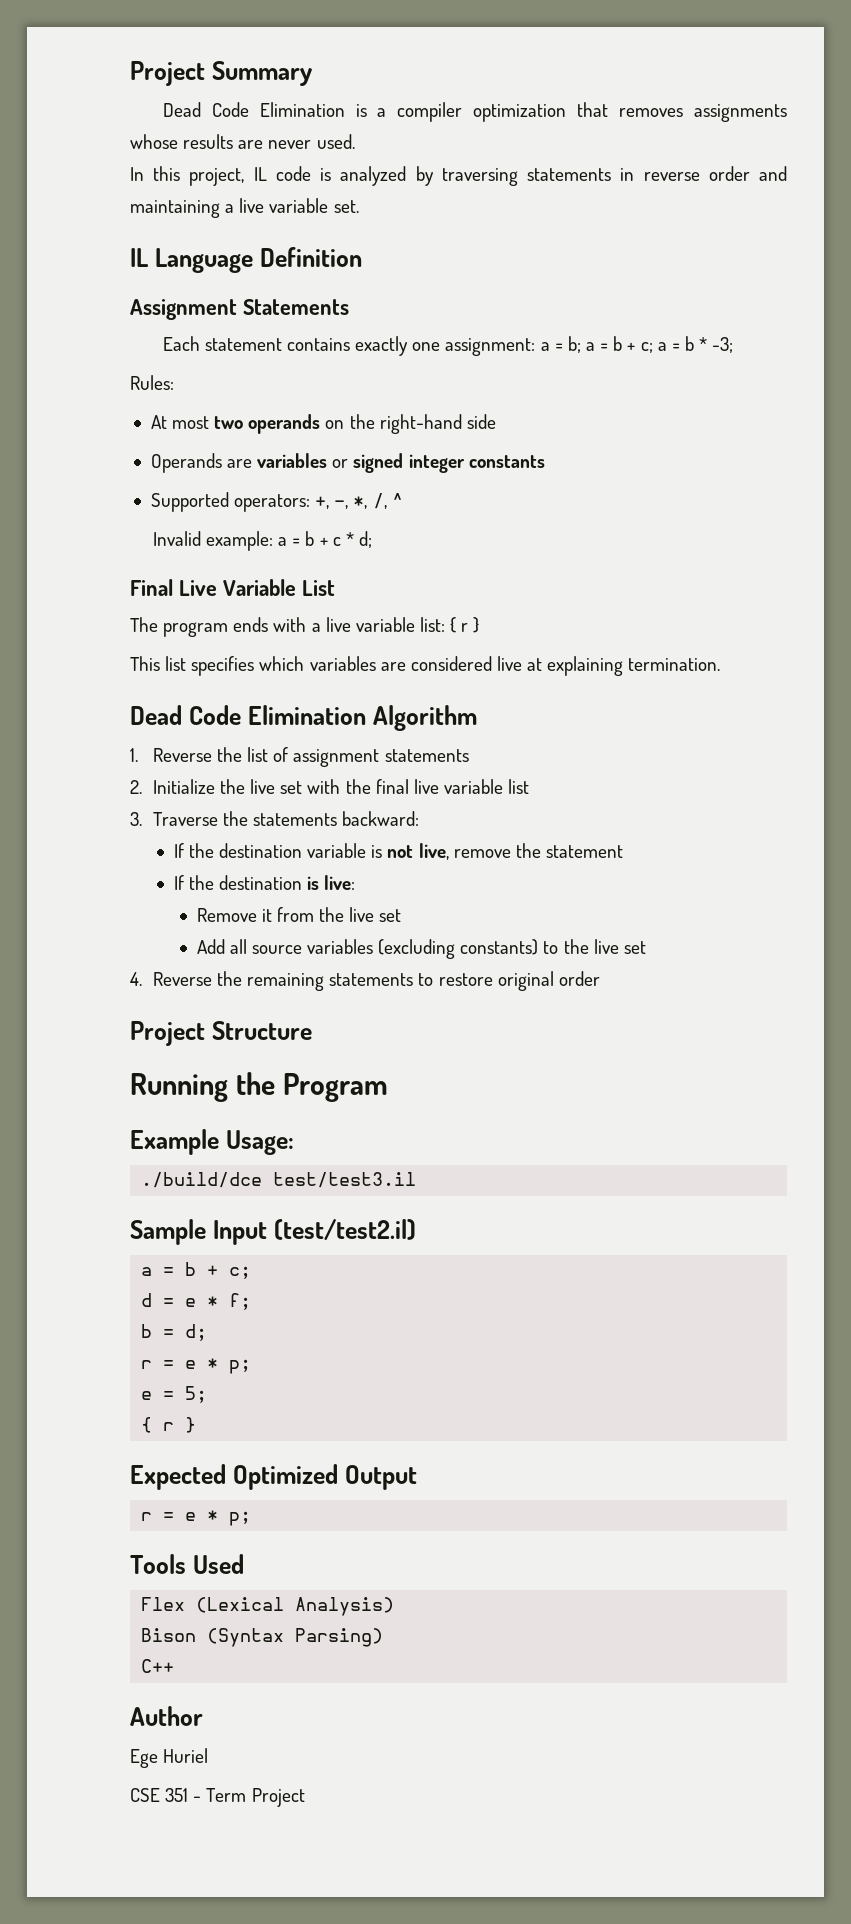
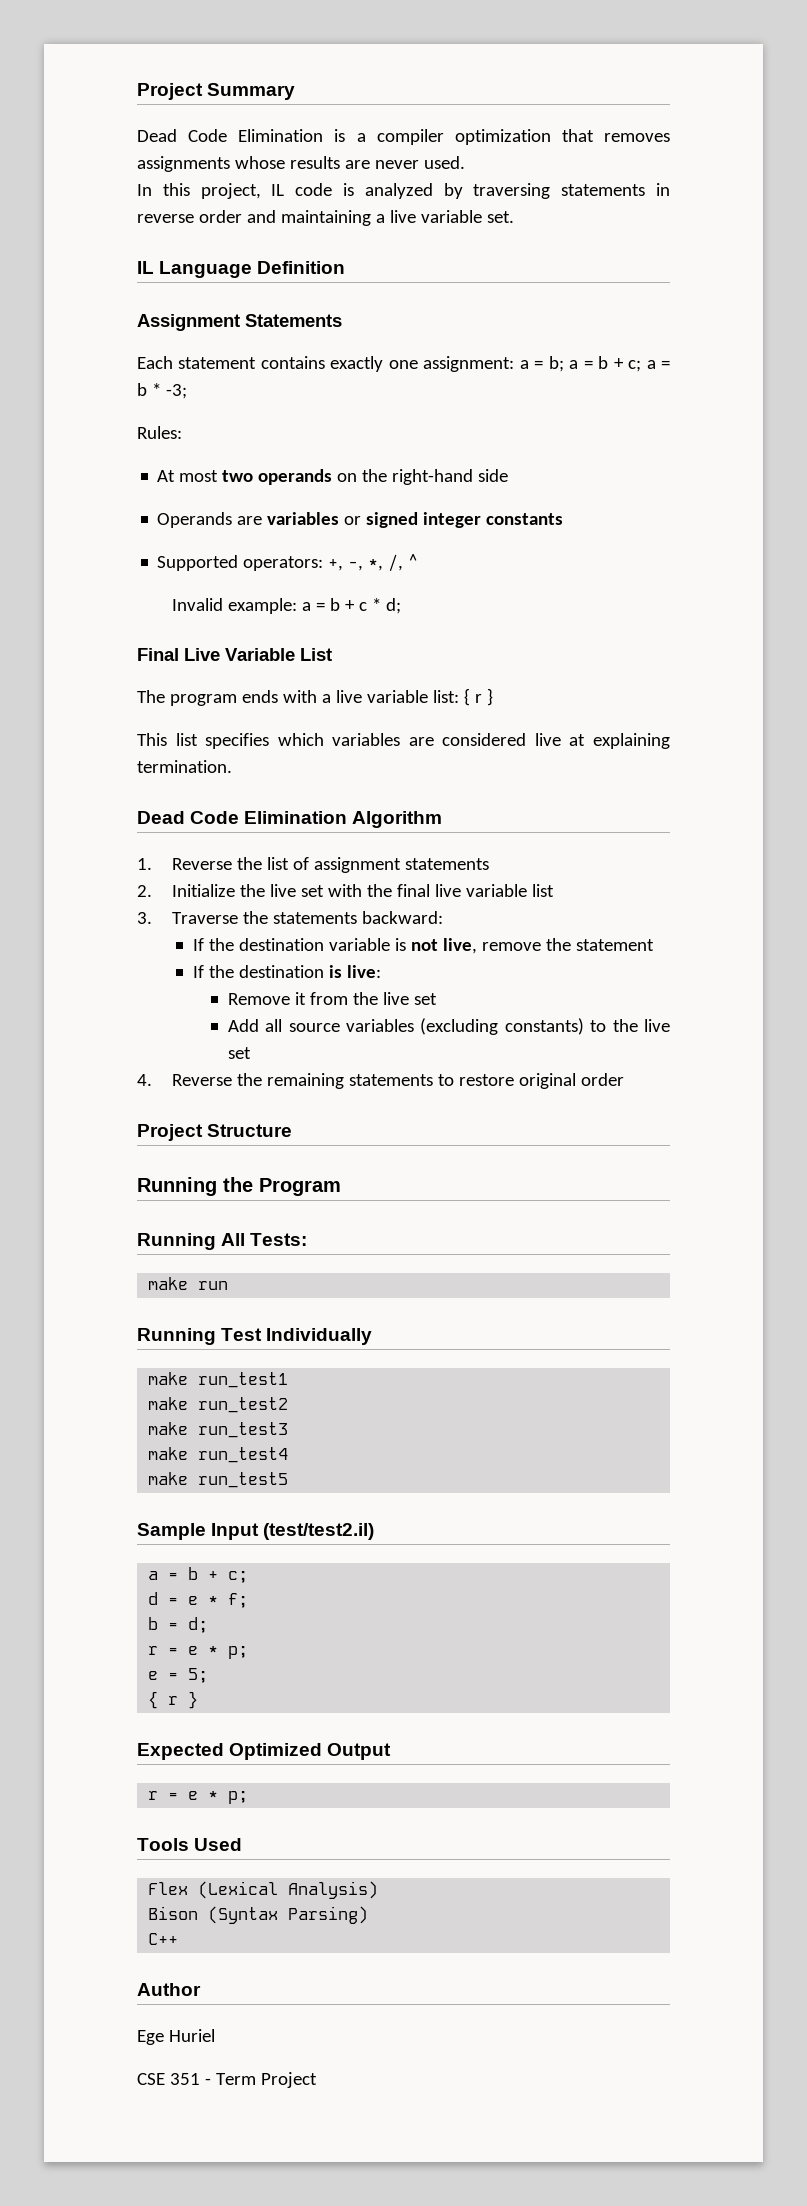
[130,1129,294,1155] [141,1172,417,1188] Example Usage: // ./build/dce test/test3.il -> [137,1233,308,1250] [148,1277,229,1290] [137,1328,373,1345] [148,1372,289,1388] [148,1397,289,1413] [148,1422,289,1438] [148,1447,289,1463] [148,1472,289,1488] Running All Tests: // make run // Running Test Individually // make run_test1 // make run_test2 // make run_test3 // make run_test4 // make run_test5

